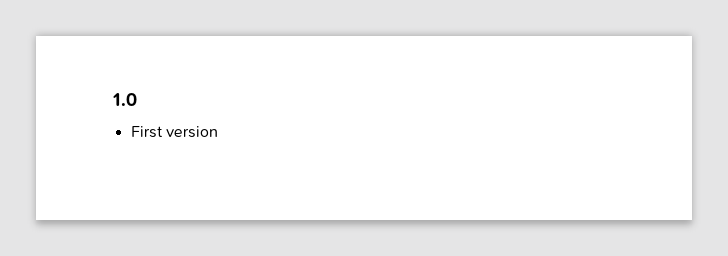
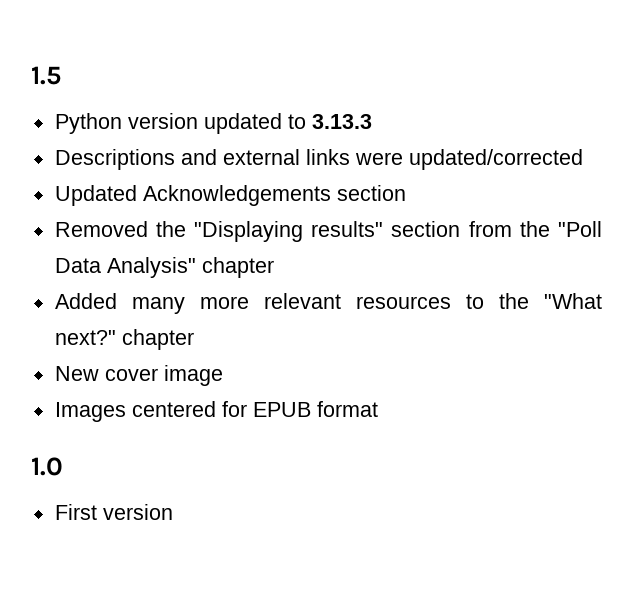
(112, 99) none -> [31,66,61,85] [54,113,372,134] [54,149,583,170] [54,185,406,206] [54,221,602,242] [54,257,274,278] [54,293,602,314] [54,329,194,350] [54,365,223,386] [54,401,378,422] 1.5 // Python version updated to 3.13.3 // Descriptions and external links were updated/corrected // Updated Acknowledgements section // Removed the "Displaying results" section from the "Poll Data Analysis" chapter // Added many more relevant resources to the "What next?" chapter // New cover image // Images centered for EPUB format //

